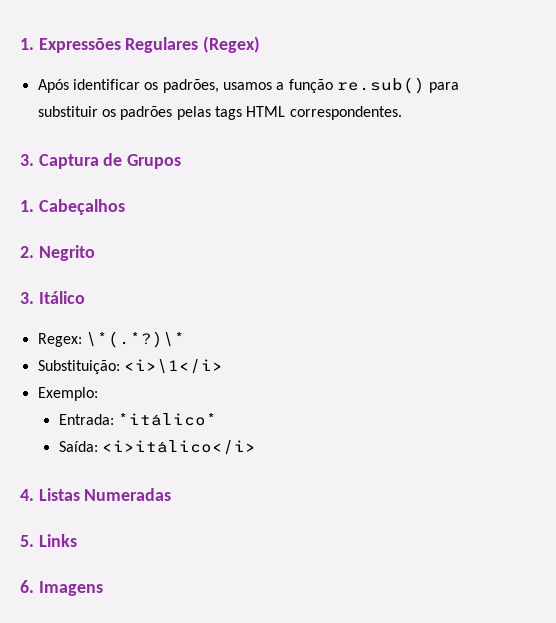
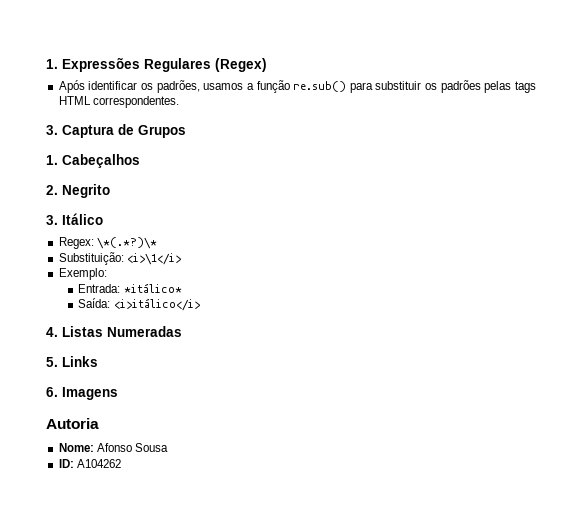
(103, 588) none -> [46,418,99,429] [58,443,168,452] [58,459,121,468] // Autoria // Nome: Afonso Sousa // ID: A104262

